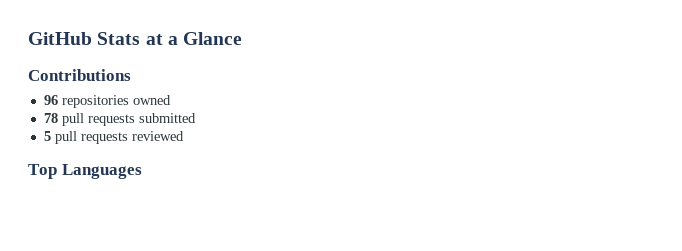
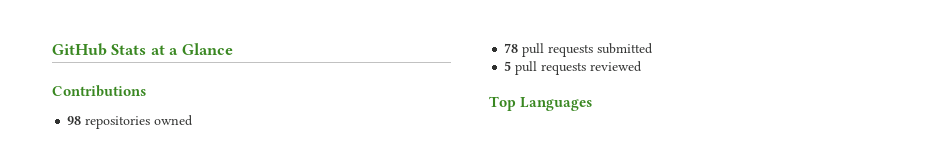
[43,95,58,105] 96 -> [67,116,82,125] 98

